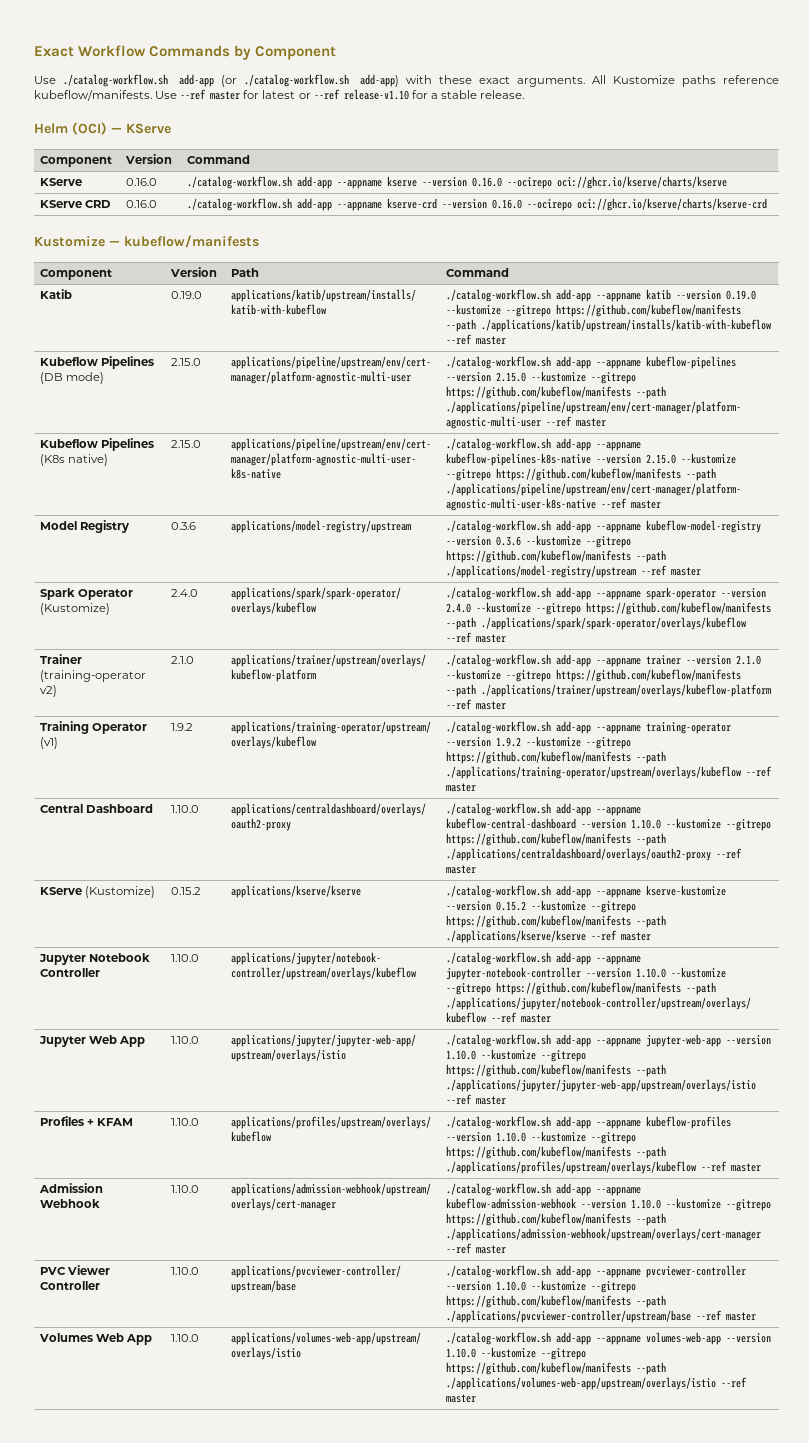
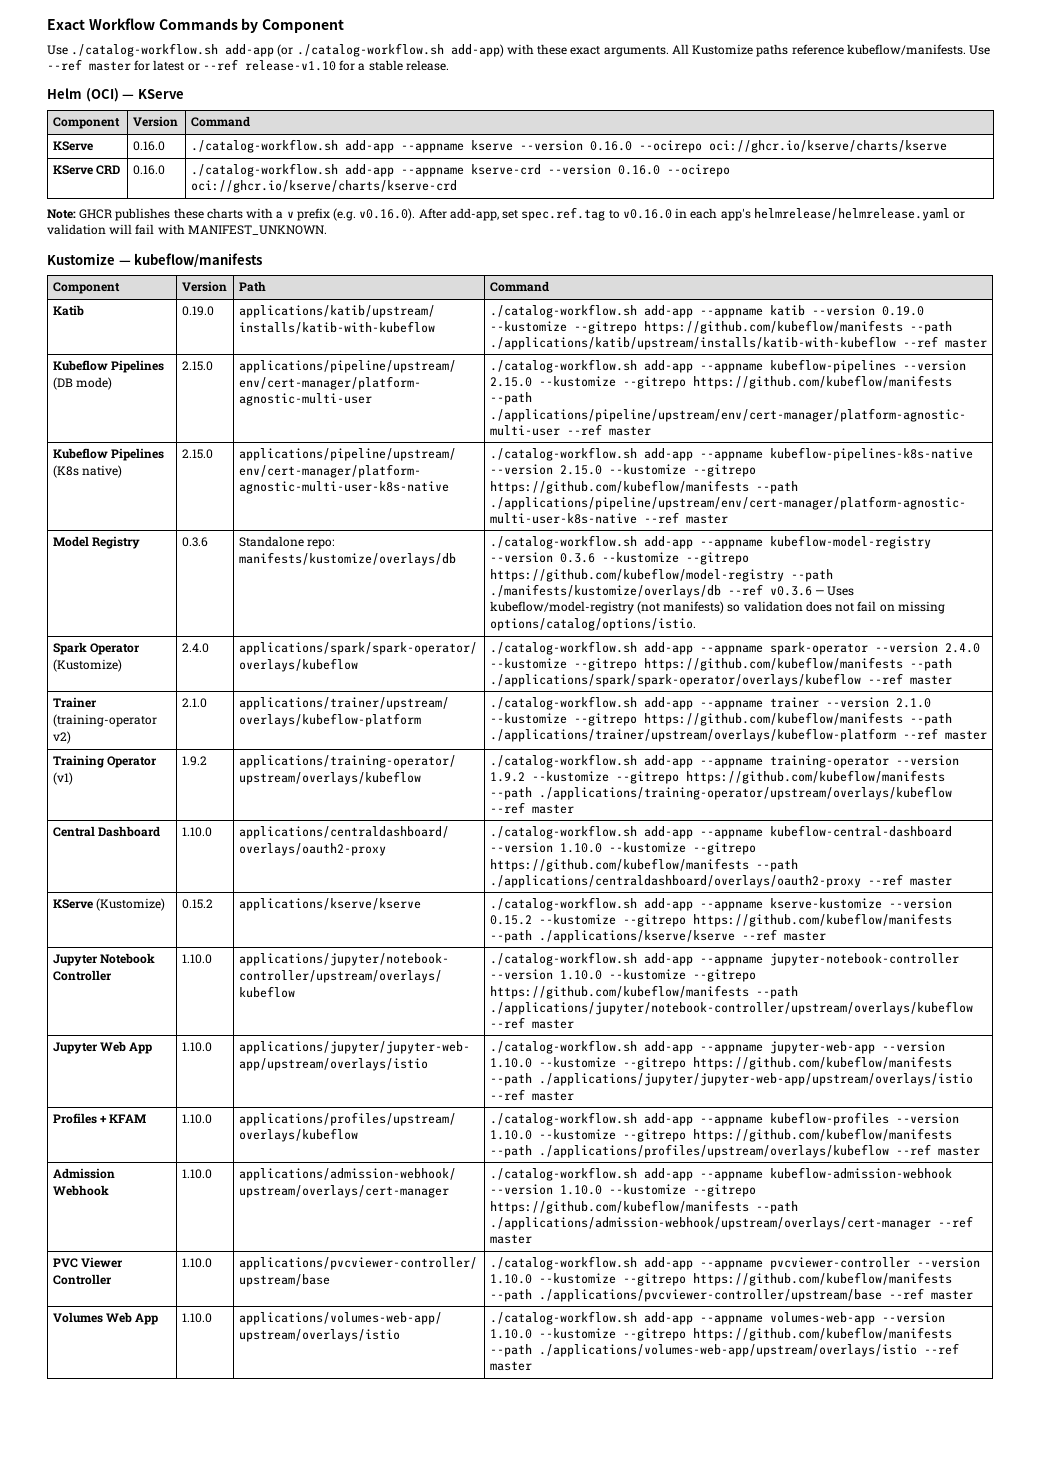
(768, 204) none -> [47,207,966,221] [47,224,327,235] // Note: GHCR publishes these charts with a v prefix (e.g. v0.16.0). After add-app, set spec.ref.tag to v0.16.0 in each app's helmrelease/helmrelease.yaml or validation will fail with MANIFEST_UNKNOWN.
[231,520,412,533] applications/model-registry/upstream -> [238,536,334,549] [238,552,456,566] Standalone repo: manifests/kustomize/overlays/db
[446,550,667,563] [446,565,702,578] https://github.com/kubeflow/manifests --path ./applications/model-registry/upstream --ref master -> [489,568,833,582] [489,584,855,598] [489,601,945,614] [489,618,696,631] https://github.com/kubeflow/model-registry --path ./manifests/kustomize/overlays/db --ref v0.3.6 — Uses kubeflow/model-registry (not manifests) so validation does not fail on missing options/catalog/options/istio.

